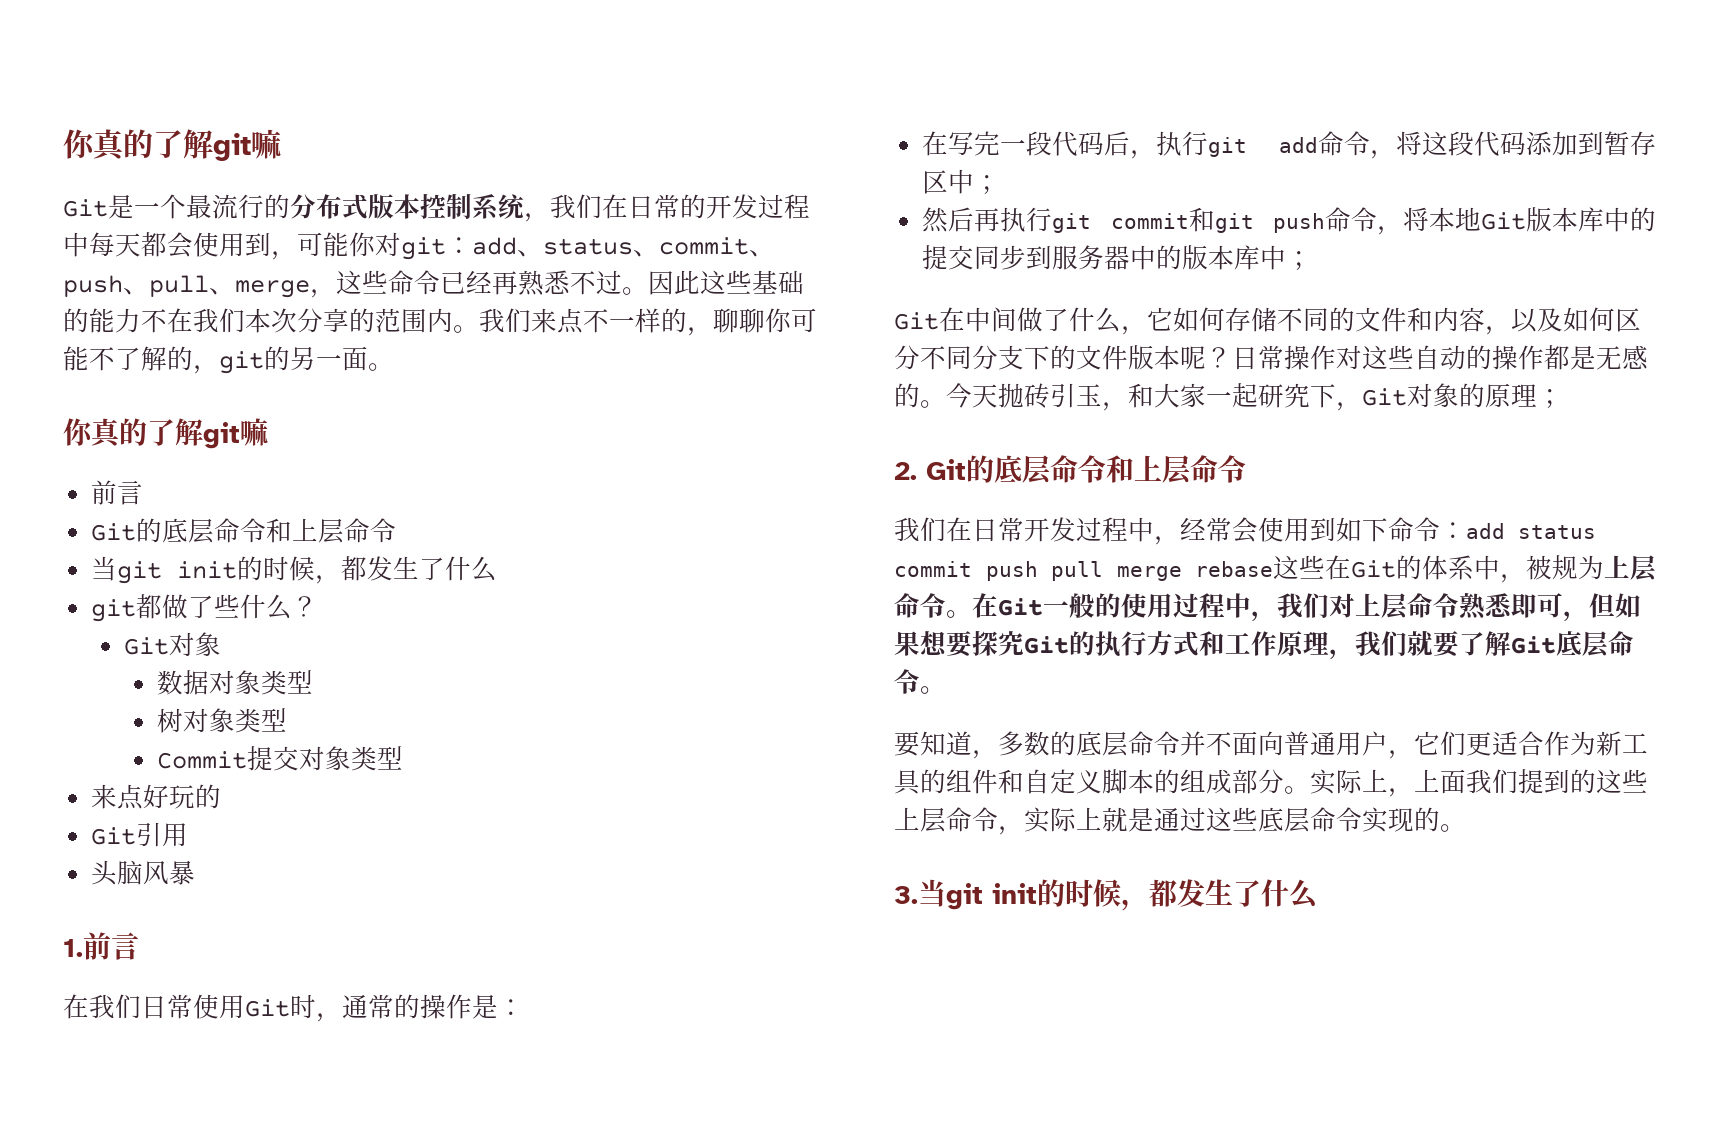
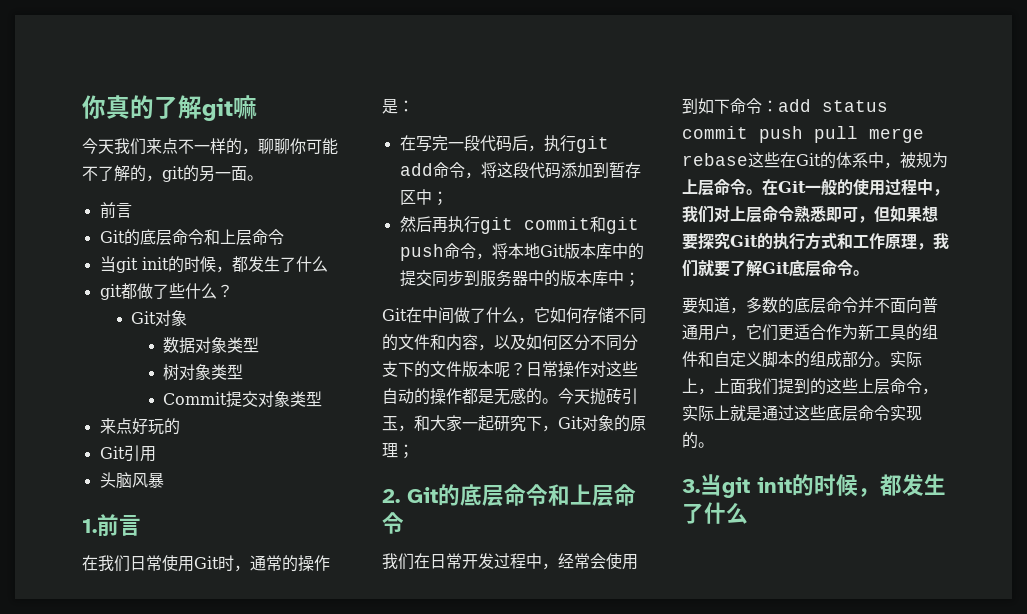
[63,129,281,161] [63,193,810,222] [63,232,775,260] [63,270,804,298] [63,308,479,333] 你真的了解git嘛 // Git是一个最流行的分布式版本控制系统，我们在日常的开发过程中每天都会使用到，可能你对git：add、status、commit、push、pull、merge，这些命令已经再熟悉不过。因此这些基础的能力不在我们本次分享的范围内。 -> [82,95,257,121] [82,138,114,154] 你真的了解git嘛 // 今天
[63,418,268,449] // 你真的了解git嘛 -> (263, 178) none

